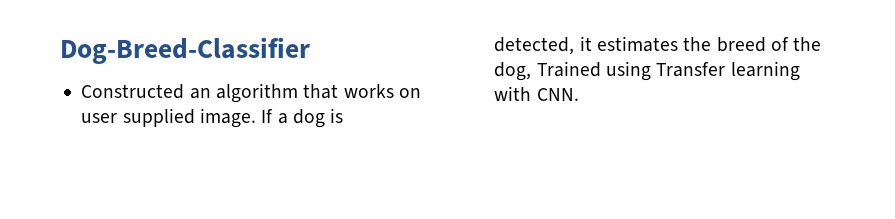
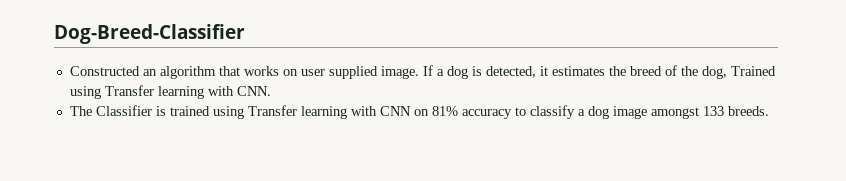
(579, 94) none -> [69,105,769,119] // The Classifier is trained using Transfer learning with CNN on 81% accuracy to classify a dog image amongst 133 breeds.

